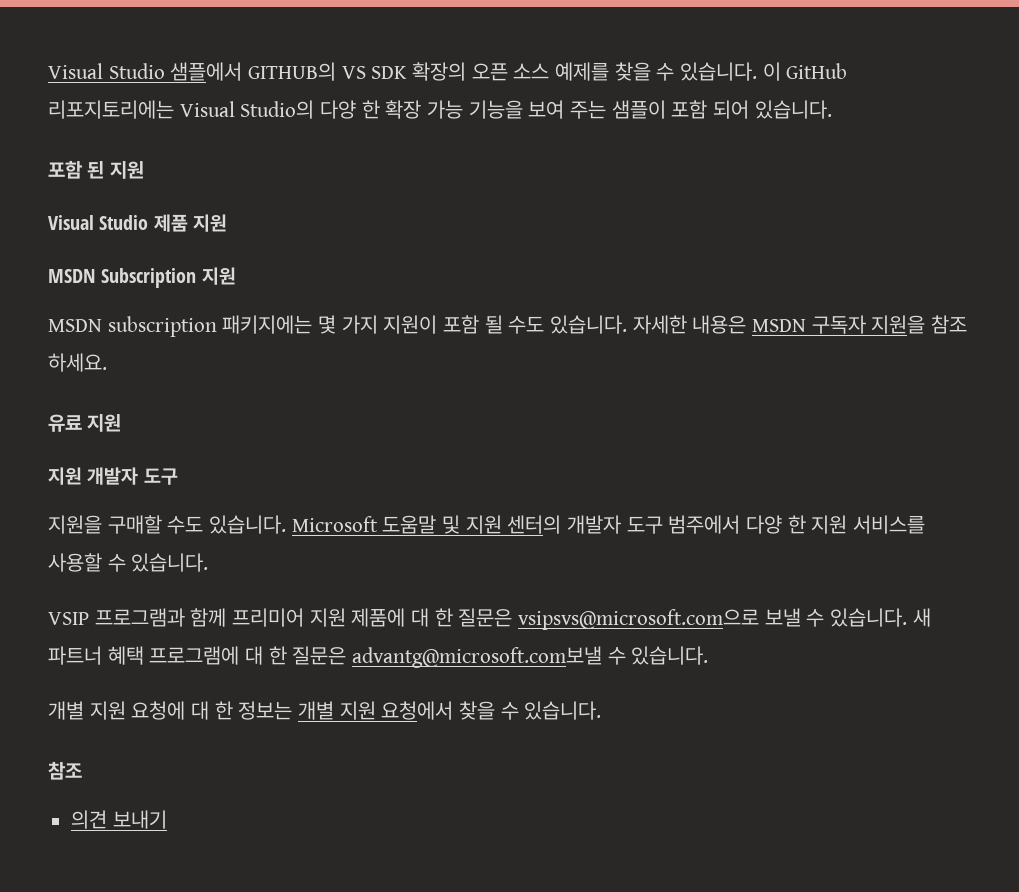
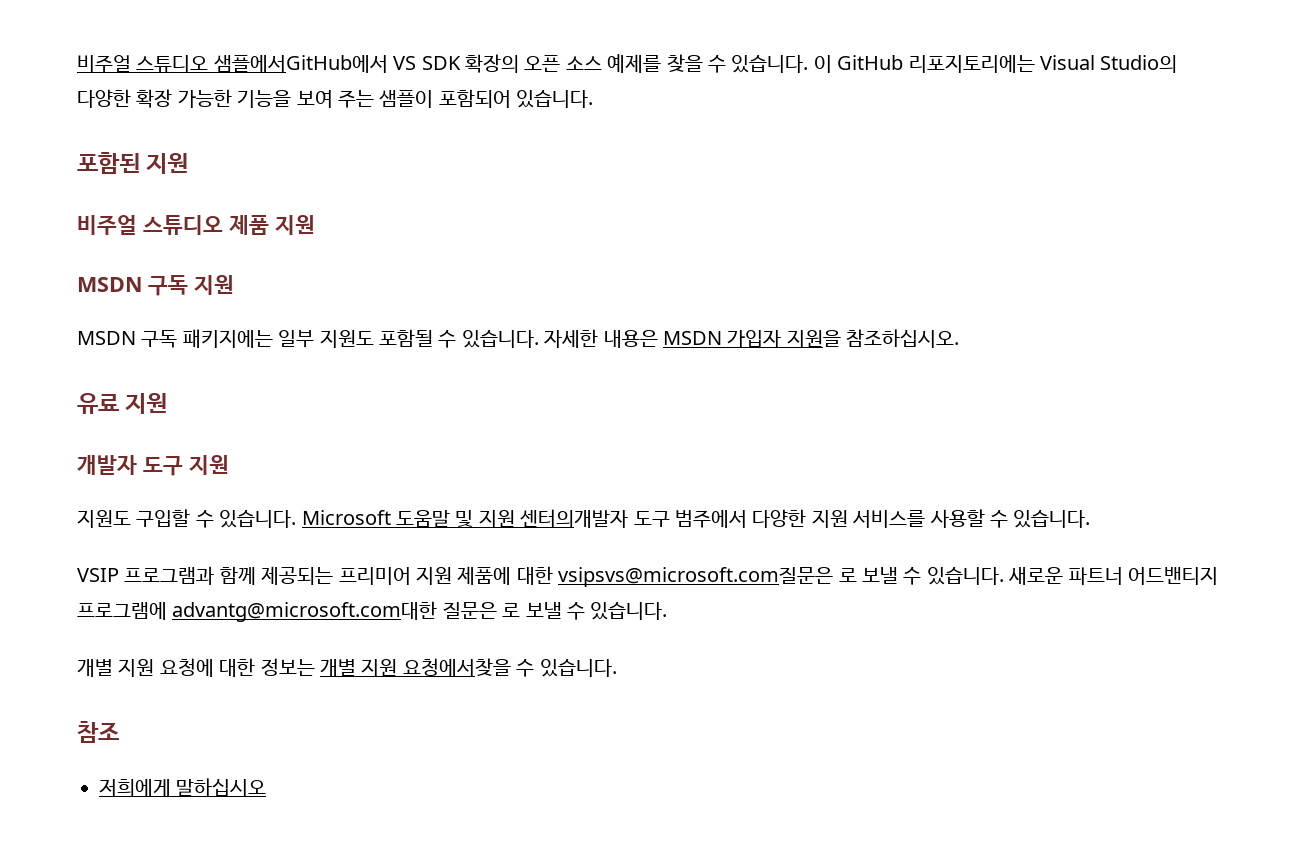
[48,62,337,81] Visual Studio 샘플에서 GITHUB의 -> [77,55,388,73] 비주얼 스튜디오 샘플에서GitHub에서
[320,100,464,119] 다양 한 확장 가능 -> [77,89,232,108] 다양한 확장 가능한
[671,100,832,119] [48,160,144,179] [48,215,149,230] 포함 되어 있습니다. // 포함 된 지원 // Visual Studio -> [438,89,594,108] [77,152,189,174] [77,215,223,235] 포함되어 있습니다. // 포함된 지원 // 비주얼 스튜디오
[101,267,236,288] [48,315,968,337] [48,353,107,372] Subscription 지원 // MSDN subscription 패키지에는 몇 가지 지원이 포함 될 수도 있습니다. 자세한 내용은 MSDN 구독자 지원을 참조 하세요. -> [148,275,234,296] [77,329,960,348] 구독 지원 // MSDN 구독 패키지에는 일부 지원도 포함될 수 있습니다. 자세한 내용은 MSDN 가입자 지원을 참조하십시오.
[48,467,178,485] [48,515,204,534] 지원 개발자 도구 // 지원을 구매할 수도 -> [77,455,229,476] [77,509,214,528] 개발자 도구 지원 // 지원도 구입할 수
[507,515,806,534] 센터의 개발자 도구 범주에서 다양 한 -> [520,509,807,528] 센터의개발자 도구 범주에서 다양한
(227, 617) none -> [261,566,334,585] 제공되는
[411,608,931,630] [48,646,603,668] 대 한 질문은 vsipsvs@microsoft.com으로 보낼 수 있습니다. 새 파트너 혜택 프로그램에 대 한 질문은 advantg@microsoft.com보낼 -> [516,566,1218,587] [77,601,562,622] 대한 vsipsvs@microsoft.com질문은 로 보낼 수 있습니다. 새로운 파트너 어드밴티지 프로그램에 advantg@microsoft.com대한 질문은 로 보낼
[191,701,233,720] 대 한 -> [219,658,256,677] 대한
[381,701,496,720] 요청에서 찾을 -> [402,658,511,677] 요청에서찾을
[71,810,167,829] 의견 보내기 -> [99,778,267,797] 저희에게 말하십시오

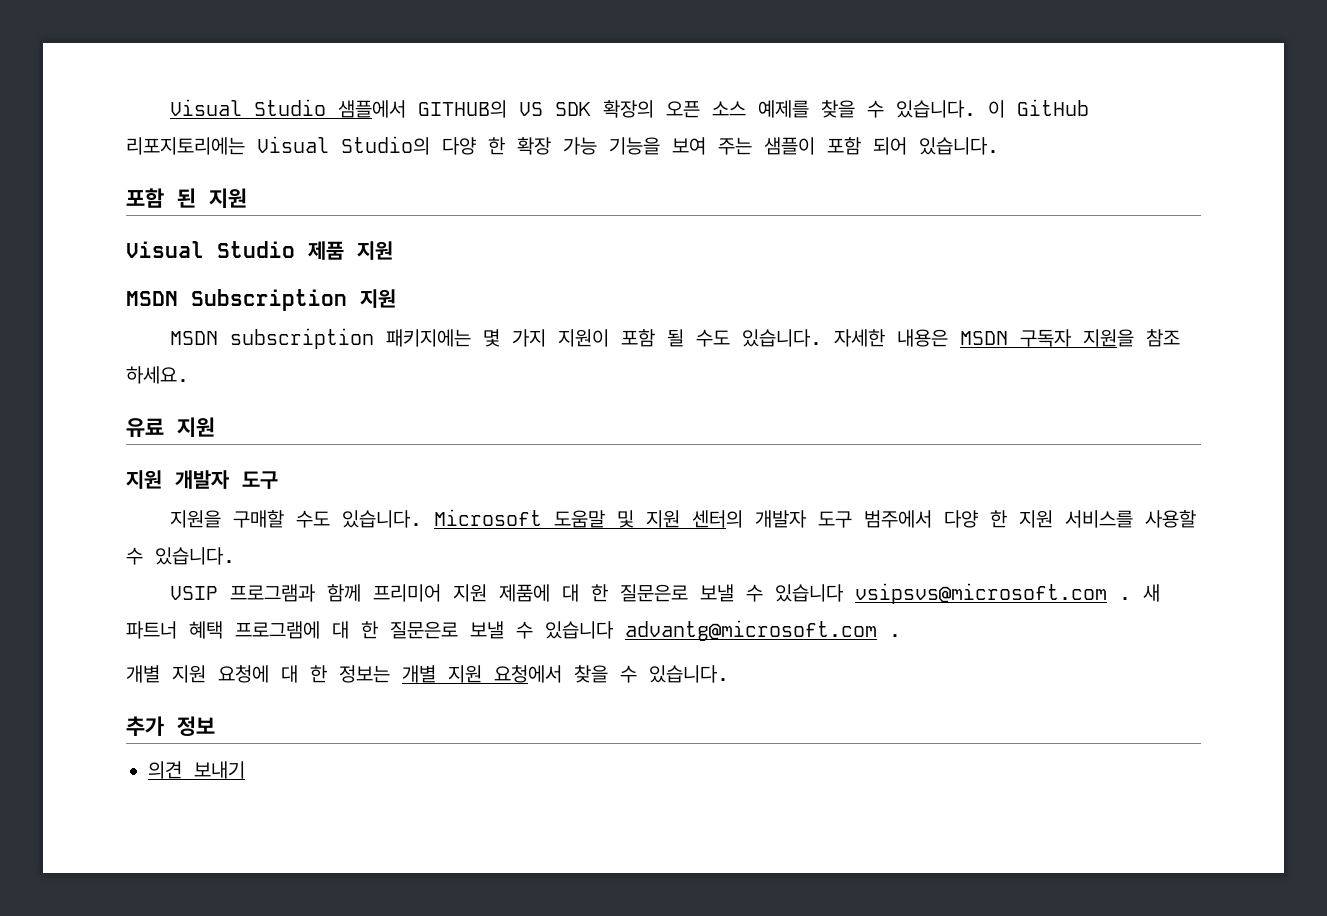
[77,55,388,73] 비주얼 스튜디오 샘플에서GitHub에서 -> [170,99,508,118] Visual Studio 샘플에서 GITHUB의
[77,89,232,108] 다양한 확장 가능한 -> [442,137,597,155] 다양 한 확장 가능
[438,89,594,108] [77,152,189,174] [77,215,223,235] 포함되어 있습니다. // 포함된 지원 // 비주얼 스튜디오 -> [827,137,999,155] [126,188,247,208] [126,241,295,258] 포함 되어 있습니다. // 포함 된 지원 // Visual Studio
[148,275,234,296] [77,329,960,348] 구독 지원 // MSDN 구독 패키지에는 일부 지원도 포함될 수 있습니다. 자세한 내용은 MSDN 가입자 지원을 참조하십시오. -> [191,289,396,311] [170,328,1181,349] [126,366,189,384] Subscription 지원 // MSDN subscription 패키지에는 몇 가지 지원이 포함 될 수도 있습니다. 자세한 내용은 MSDN 구독자 지원을 참조 하세요.
[77,455,229,476] [77,509,214,528] 개발자 도구 지원 // 지원도 구입할 수 -> [126,470,278,489] [170,510,331,528] 지원 개발자 도구 // 지원을 구매할 수도
[520,509,807,528] 센터의개발자 도구 범주에서 다양한 -> [692,510,1008,528] 센터의 개발자 도구 범주에서 다양 한
[261,566,334,585] 제공되는 -> (362, 593) none
[516,566,1218,587] [77,601,668,622] 대한 vsipsvs@microsoft.com질문은 로 보낼 수 있습니다. 새로운 파트너 어드밴티지 프로그램에 advantg@microsoft.com대한 질문은 로 보낼 수 있습니다. -> [562,583,1161,604] [126,620,901,641] 대 한 질문은로 보낼 수 있습니다 vsipsvs@microsoft.com . 새 파트너 혜택 프로그램에 대 한 질문은로 보낼 수 있습니다 advantg@microsoft.com .
[219,658,256,677] 대한 -> [281,665,327,683] 대 한
[402,658,617,677] [77,721,119,743] [99,778,267,797] 요청에서찾을 수 있습니다. // 참조 // 저희에게 말하십시오 -> [494,665,729,683] [126,716,215,736] [148,761,245,779] 요청에서 찾을 수 있습니다. // 추가 정보 // 의견 보내기

